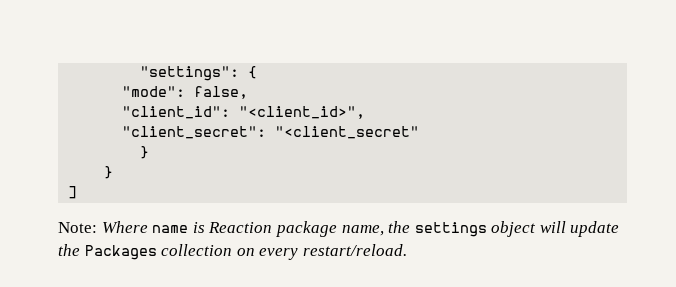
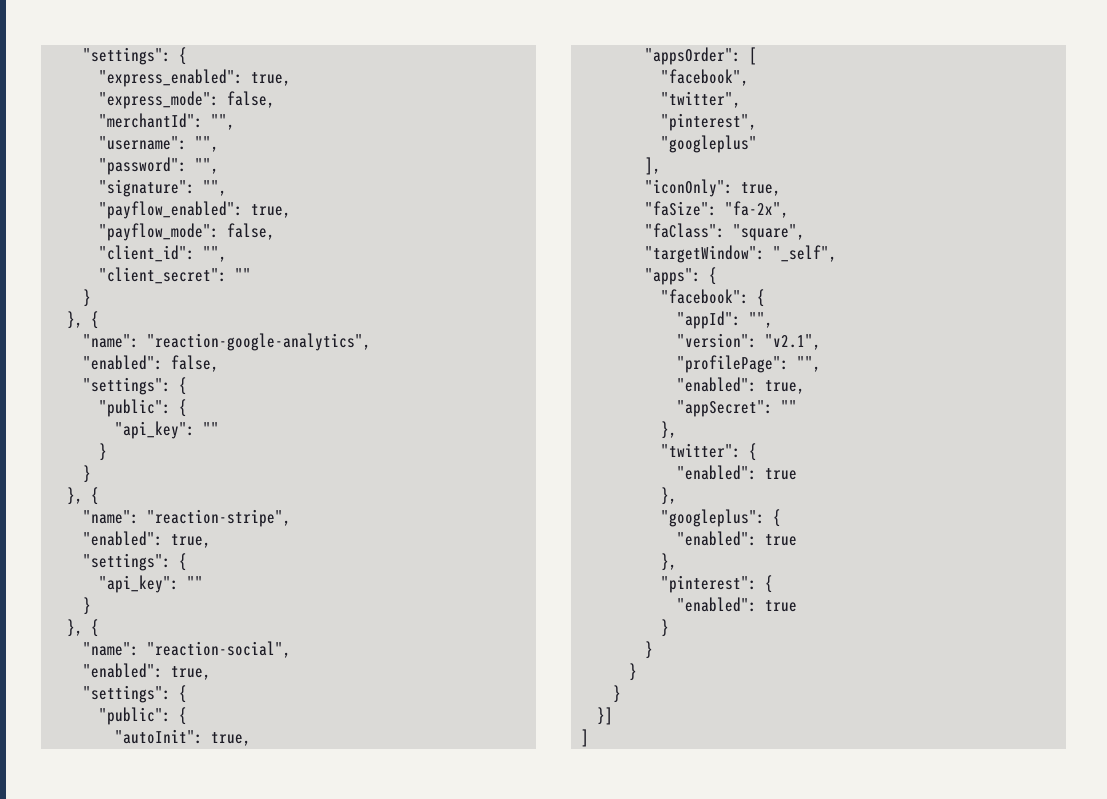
[140,66,258,81] [122,86,186,97] "settings": { // "mode": -> [83,47,188,65] [99,69,292,87] [99,91,276,109] [99,113,236,130] [99,136,220,152] [99,157,220,175] [99,179,228,197] [99,201,292,219] [99,223,220,241] "settings": { // "express_enabled": true, // "express_mode": false, // "merchantId": "", // "username": "", // "password": "", // "signature": "", // "payflow_enabled": true, // "payflow_mode":
[239,106,366,119] "<client_id>", -> [203,246,228,262] "",
[275,126,420,139] [140,146,150,159] [104,166,114,179] [68,186,78,199] [58,221,620,237] [58,244,407,260] "<client_secret" // } // } // ] // Note: Where name is Reaction package name, the settings object will update the Packages collection on every restart/reload. -> [235,268,252,281] [83,289,92,307] [67,311,100,329] [83,333,372,351] [83,355,220,372] [83,377,188,395] [99,399,188,417] [115,421,220,439] [99,443,108,461] [83,465,92,483] [67,487,100,505] [83,509,292,527] [83,531,212,548] [83,553,188,571] [99,575,204,593] [83,597,92,615] [67,619,100,637] [83,641,292,658] [83,663,212,680] [83,685,188,703] [99,707,188,725] [115,729,252,746] [645,47,758,65] [661,69,750,86] [661,91,742,108] [661,113,758,131] [661,135,758,153] [645,157,662,175] [645,179,782,197] [645,201,790,218] [645,223,806,241] [645,245,838,263] [645,267,718,285] [661,289,766,307] [677,311,774,329] [677,333,822,350] [677,355,822,373] [677,377,806,394] [677,400,798,417] [661,421,678,439] [661,443,758,461] [677,465,798,480] [661,487,678,505] [661,509,782,527] [677,531,798,546] [661,553,678,571] [661,575,774,593] [677,597,798,612] [661,619,670,637] [645,641,654,659] [629,663,638,681] [613,685,622,703] [597,707,614,725] [581,729,590,747] "" // } // }, { // "name": "reaction-google-analytics", // "enabled": false, // "settings": { // "public": { // "api_key": "" // } // } // }, { // "name": "reaction-stripe", // "enabled": true, // "settings": { // "api_key": "" // } // }, { // "name": "reaction-social", // "enabled": true, // "settings": { // "public": { // "autoInit": true, // "appsOrder": [ // "facebook", // "twitter", // "pinterest", // "googleplus" // ], // "iconOnly": true, // "faSize": "fa-2x", // "faClass": "square", // "targetWindow": "_self", // "apps": { // "facebook": { // "appId": "", // "version": "v2.1", // "profilePage": "", // "enabled": true, // "appSecret": "" // }, // "twitter": { // "enabled": true // }, // "googleplus": { // "enabled": true // }, // "pinterest": { // "enabled": true // } // } // } // } // }] // ]

